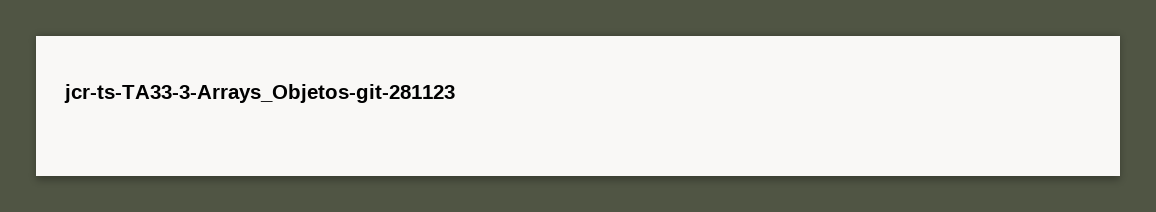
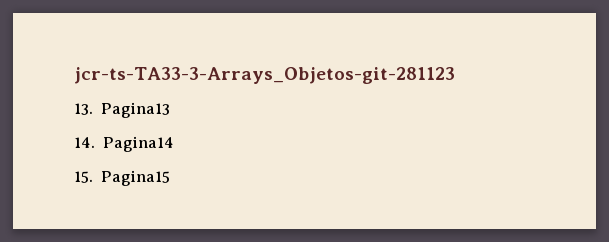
(455, 93) none -> [74,102,171,118] [74,136,175,152] [74,170,171,186] // 13. Pagina13 // 14. Pagina14 // 15. Pagina15

